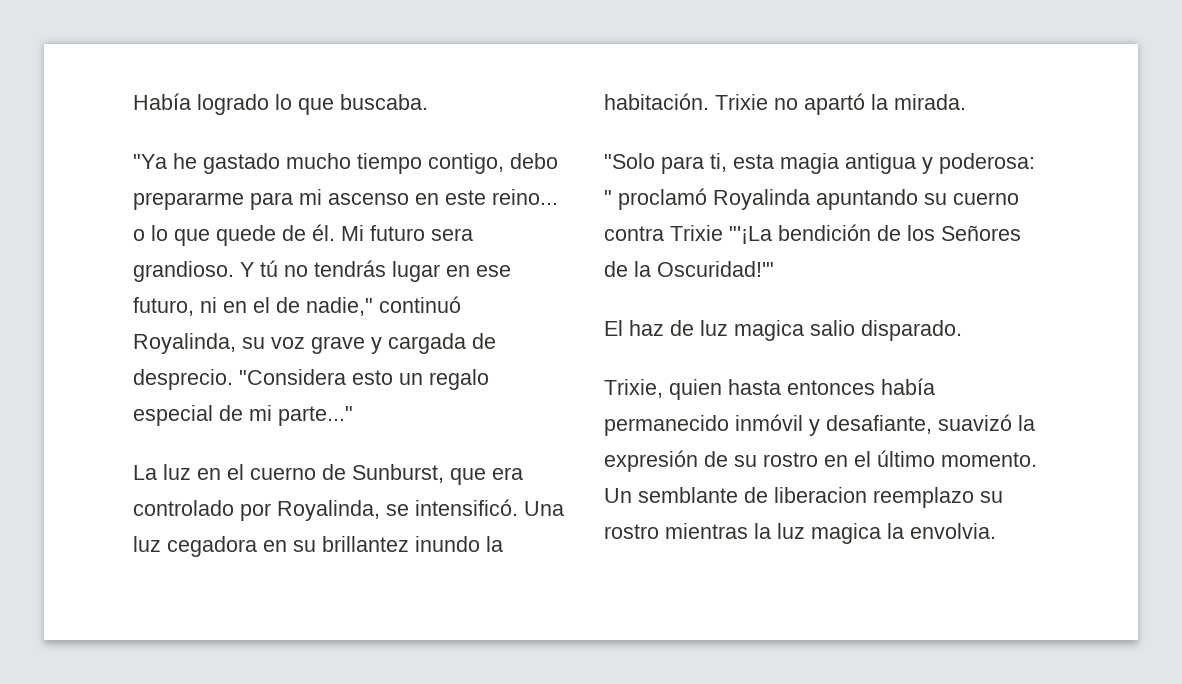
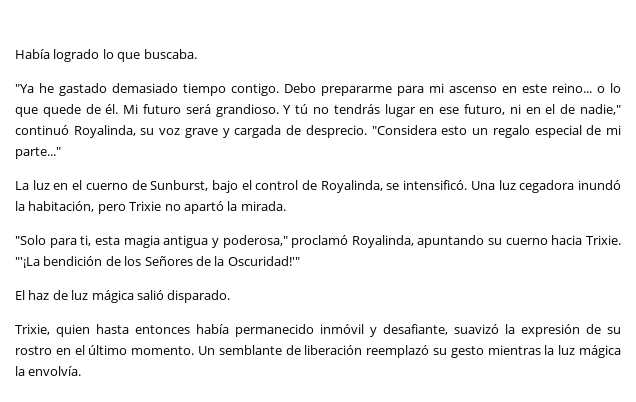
[286,153,558,174] mucho tiempo contigo, debo -> [112,83,316,96] demasiado tiempo contigo. Debo
[431,228,473,241] sera -> [185,104,211,114] será
[450,467,523,485] [133,500,271,521] que era controlado por -> [211,180,318,193] bajo el control de
[263,536,503,552] [604,93,709,110] en su brillantez inundo la habitación. -> [578,180,621,190] [15,201,126,214] inundó la habitación, pero
[939,153,1035,174] [604,188,810,210] poderosa: " proclamó Royalinda -> [222,235,414,248] poderosa," proclamó Royalinda,
[604,225,723,241] contra Trixie -> [551,235,621,245] hacia Trixie.
[734,320,855,341] magica salio -> [91,290,164,303] mágica salió
[774,487,1003,508] [604,523,996,544] liberacion reemplazo su rostro mientras la luz magica la envolvia. -> [304,345,621,358] [15,366,82,376] liberación reemplazó su gesto mientras la luz mágica la envolvía.

